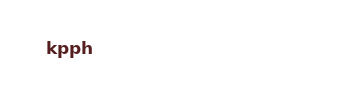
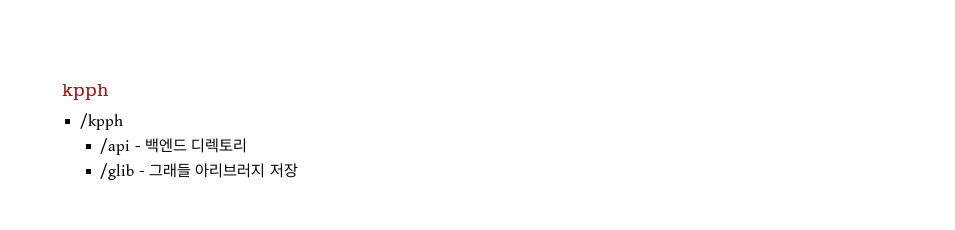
(93, 49) none -> [79,113,123,130] [100,138,248,155] [100,163,298,180] // /kpph // /api - 백엔드 디렉토리 // /glib - 그래들 아리브러지 저장

